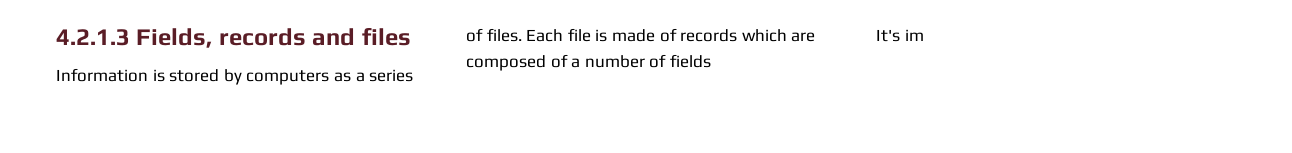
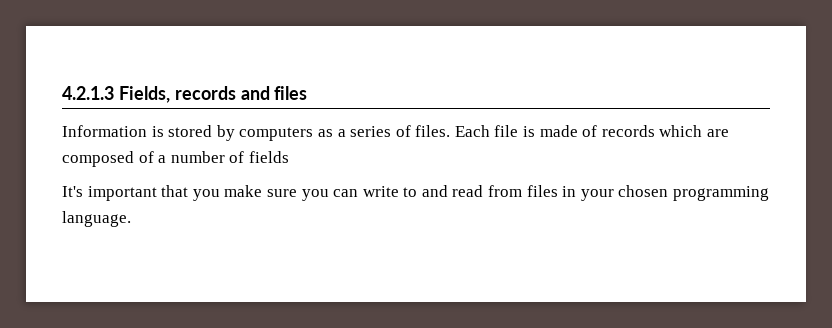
[904,29,924,41] im -> [87,185,770,201] [62,211,131,227] important that you make sure you can write to and read from files in your chosen programming language.

